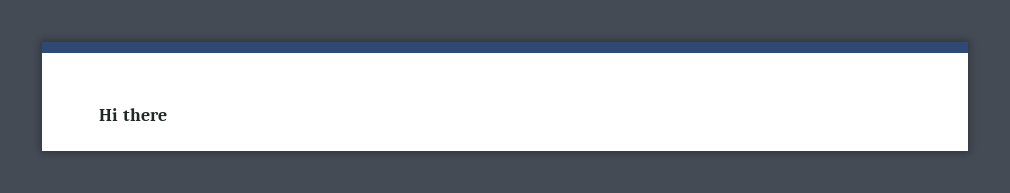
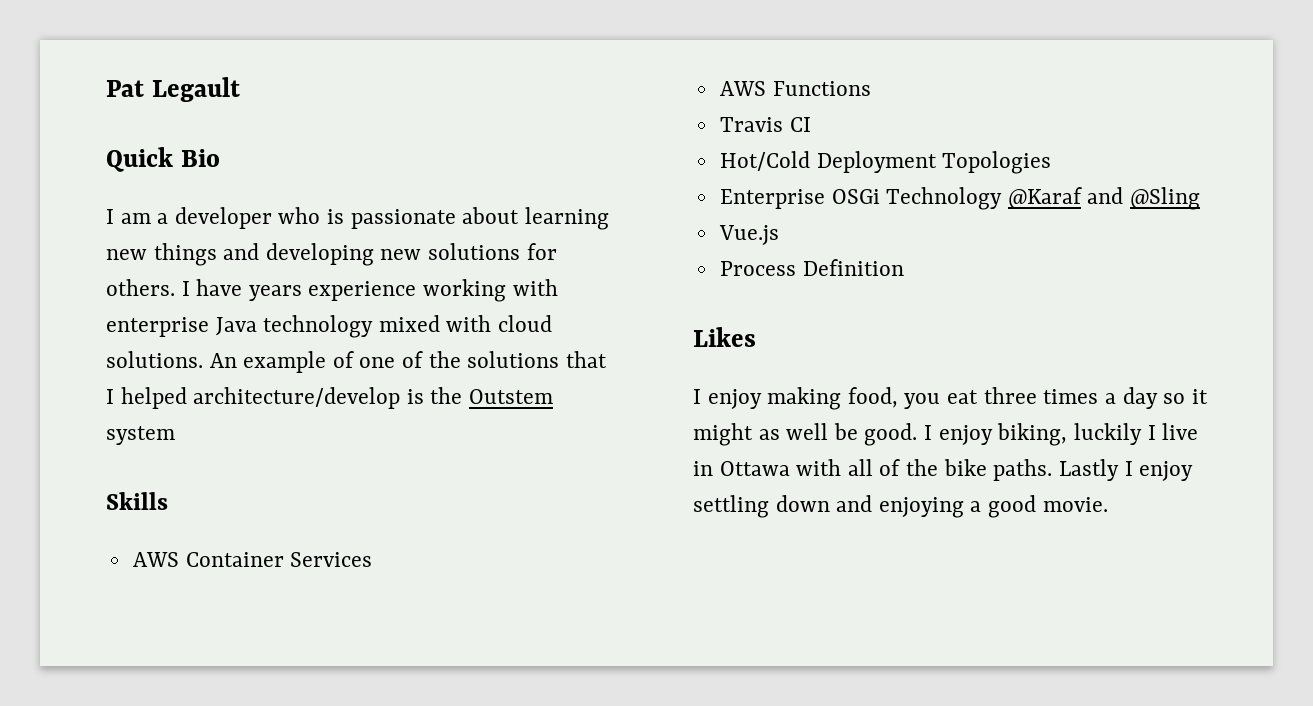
[99,108,167,121] Hi there -> [106,77,240,102] [106,147,220,172] [106,207,609,230] [106,243,557,266] [106,279,558,302] [106,315,553,338] [106,351,607,373] [106,387,554,409] [106,426,175,445] [106,492,168,510] [132,552,373,567] [719,81,871,96] [719,117,811,132] [719,151,1052,174] [719,187,1201,210] [718,225,779,245] [719,259,904,276] [693,327,756,347] [693,387,1208,410] [693,423,1199,446] [693,459,1194,481] [693,495,1108,518] Pat Legault // Quick Bio // I am a developer who is passionate about learning new things and developing new solutions for others. I have years experience working with enterprise Java technology mixed with cloud solutions. An example of one of the solutions that I helped architecture/develop is the Outstem system // Skills // AWS Container Services // AWS Functions // Travis CI // Hot/Cold Deployment Topologies // Enterprise OSGi Technology @Karaf and @Sling // Vue.js // Process Definition // Likes // I enjoy making food, you eat three times a day so it might as well be good. I enjoy biking, luckily I live in Ottawa with all of the bike paths. Lastly I enjoy settling down and enjoying a good movie.

